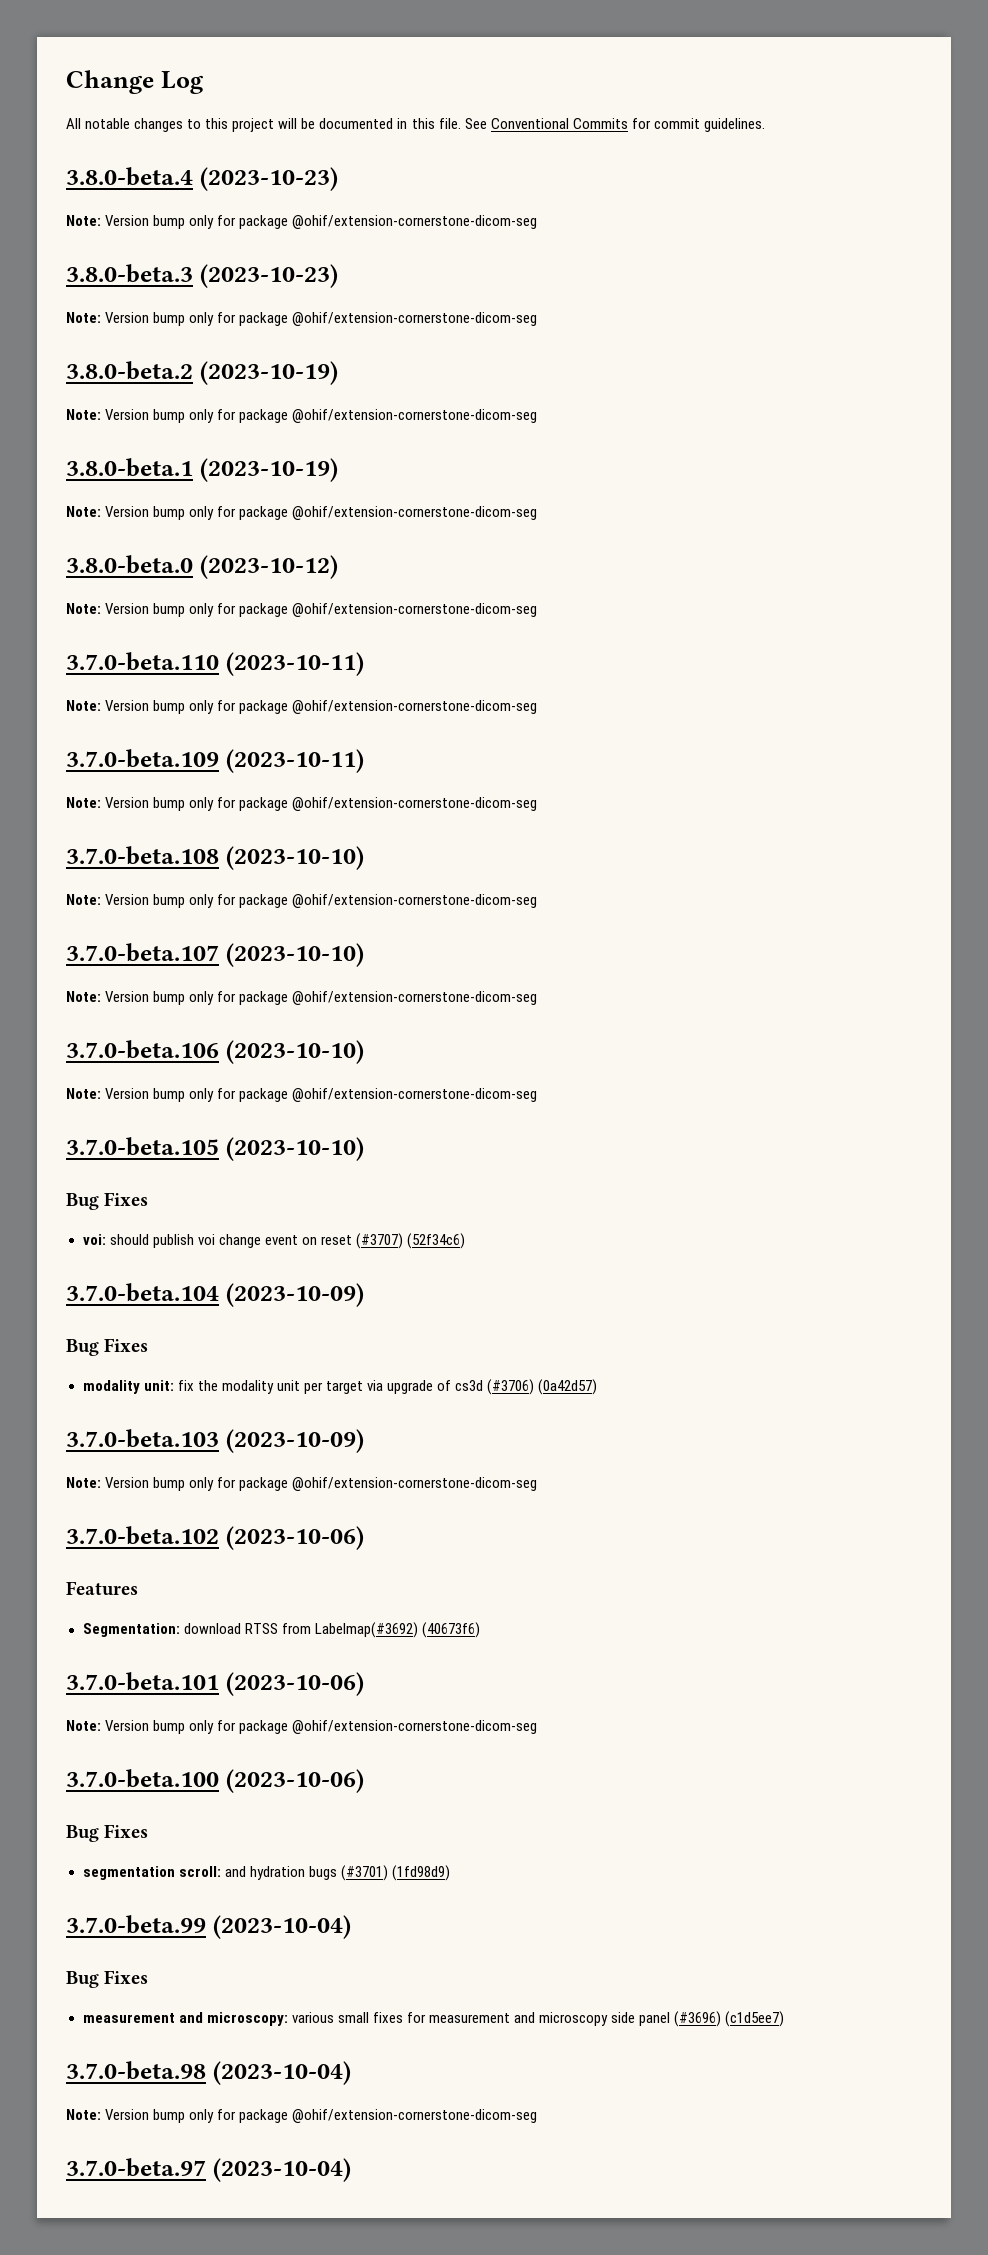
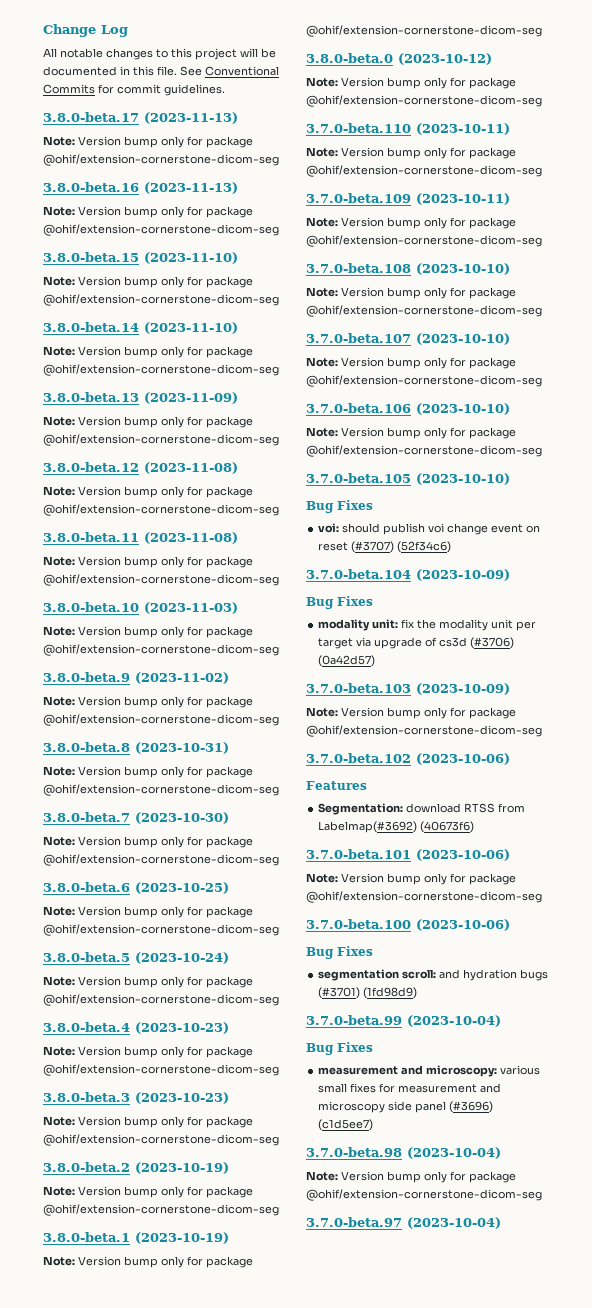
(765, 125) none -> [43,112,238,124] [43,136,253,148] [43,154,279,166] [43,182,238,194] [43,206,253,218] [43,224,279,236] [43,252,238,264] [43,276,253,288] [43,294,279,306] [43,322,238,334] [43,346,253,358] [43,364,279,376] [43,392,238,404] [43,416,253,428] [43,434,279,446] [43,462,238,474] [43,486,253,498] [43,504,279,516] [43,532,238,544] [43,556,253,568] [43,574,279,586] [43,602,238,614] [43,626,253,638] [43,644,279,656] [43,672,229,684] [43,696,253,708] [43,714,279,726] [43,742,229,754] [43,766,253,778] [43,784,279,796] [43,812,229,824] [43,836,253,848] [43,854,279,866] [43,882,229,894] [43,906,253,918] [43,924,279,936] [43,952,229,964] [43,976,253,988] [43,994,279,1006] // 3.8.0-beta.17 (2023-11-13) // Note: Version bump only for package @ohif/extension-cornerstone-dicom-seg // 3.8.0-beta.16 (2023-11-13) // Note: Version bump only for package @ohif/extension-cornerstone-dicom-seg // 3.8.0-beta.15 (2023-11-10) // Note: Version bump only for package @ohif/extension-cornerstone-dicom-seg // 3.8.0-beta.14 (2023-11-10) // Note: Version bump only for package @ohif/extension-cornerstone-dicom-seg // 3.8.0-beta.13 (2023-11-09) // Note: Version bump only for package @ohif/extension-cornerstone-dicom-seg // 3.8.0-beta.12 (2023-11-08) // Note: Version bump only for package @ohif/extension-cornerstone-dicom-seg // 3.8.0-beta.11 (2023-11-08) // Note: Version bump only for package @ohif/extension-cornerstone-dicom-seg // 3.8.0-beta.10 (2023-11-03) // Note: Version bump only for package @ohif/extension-cornerstone-dicom-seg // 3.8.0-beta.9 (2023-11-02) // Note: Version bump only for package @ohif/extension-cornerstone-dicom-seg // 3.8.0-beta.8 (2023-10-31) // Note: Version bump only for package @ohif/extension-cornerstone-dicom-seg // 3.8.0-beta.7 (2023-10-30) // Note: Version bump only for package @ohif/extension-cornerstone-dicom-seg // 3.8.0-beta.6 (2023-10-25) // Note: Version bump only for package @ohif/extension-cornerstone-dicom-seg // 3.8.0-beta.5 (2023-10-24) // Note: Version bump only for package @ohif/extension-cornerstone-dicom-seg

